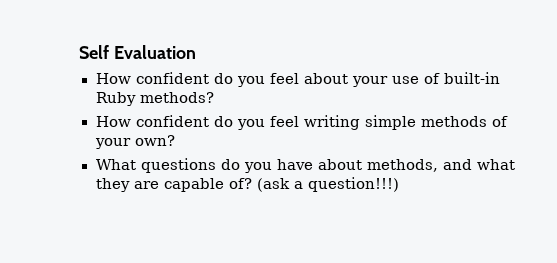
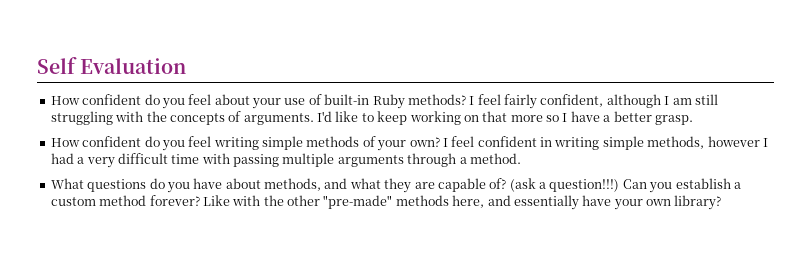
(214, 97) none -> [469,94,718,109] [50,111,693,125] I feel fairly confident, although I am still struggling with the concepts of arguments. I'd like to keep working on that more so I have a better grasp.
(175, 140) none -> [442,136,768,150] [50,153,521,168] I feel confident in writing simple methods, however I had a very difficult time with passing multiple arguments through a method.
(399, 184) none -> [622,178,741,193] [50,195,722,210] Can you establish a custom method forever? Like with the other "pre-made" methods here, and essentially have your own library?

